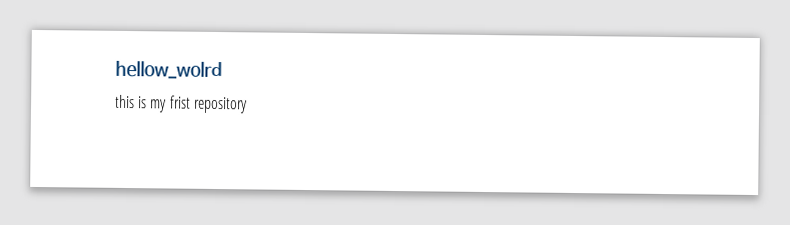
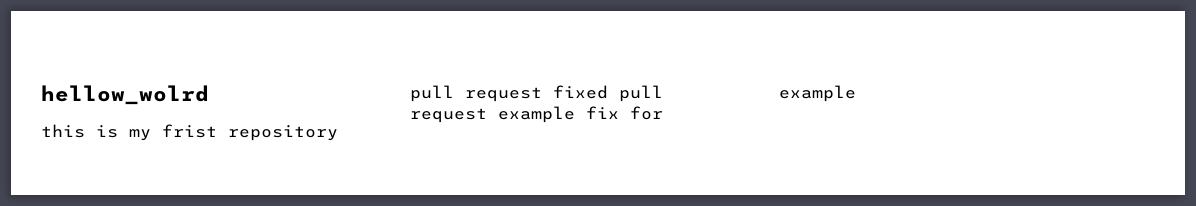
(248, 105) none -> [410,85,663,102] [410,106,663,123] [779,85,856,102] pull request fixed pull request example fix for example

